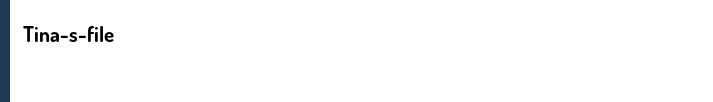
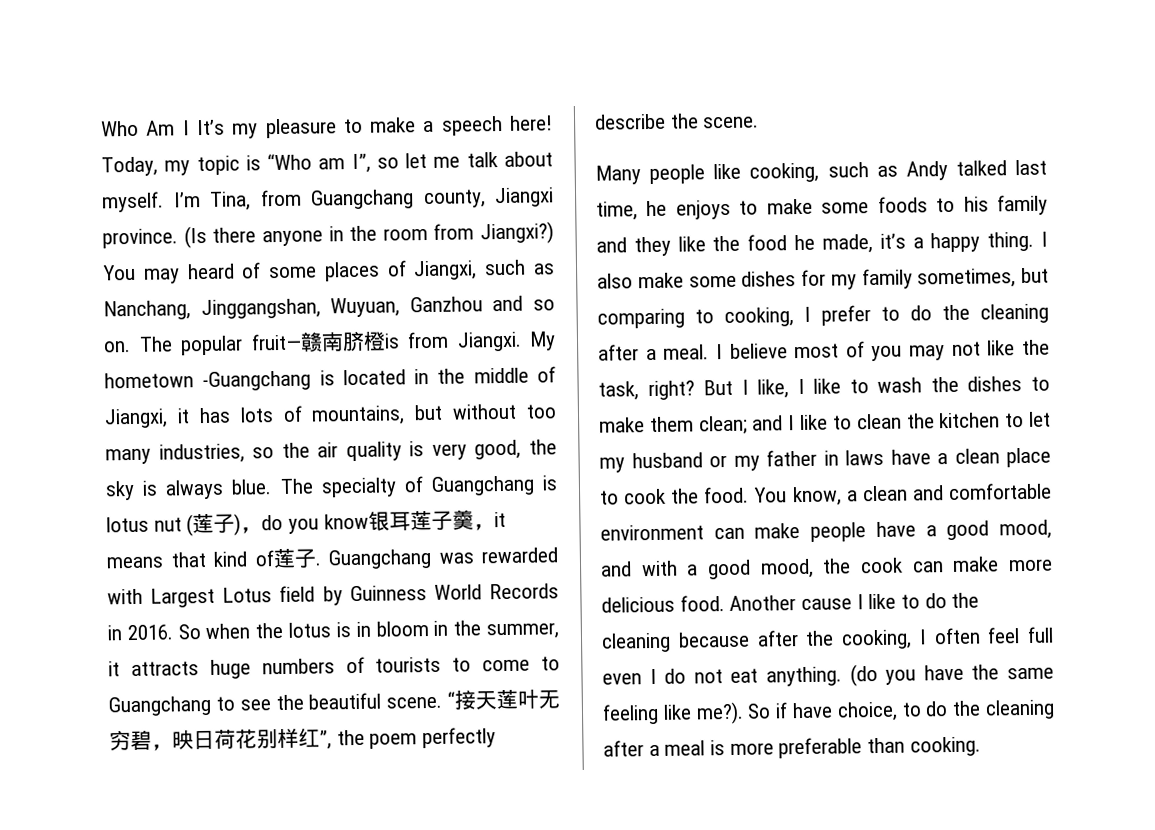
[23,26,114,42] Tina-s-file -> [101,115,553,139] [101,151,553,177] [101,187,554,213] [102,221,554,249] [102,259,555,284] [103,295,555,321] [103,330,556,356] [104,366,556,392] [104,403,557,429] [105,439,557,465] [105,475,558,501] [106,509,506,537] [106,547,558,570] [107,583,559,608] [107,620,559,641] [108,656,560,679] [108,689,560,717] [109,727,497,752] [594,113,760,130] [595,159,1047,185] [596,194,1048,221] [596,231,1048,257] [597,267,1049,290] [597,303,1049,329] [598,339,1050,362] [598,376,1050,401] [599,411,1051,435] [599,447,1051,473] [600,482,1052,507] [600,519,1052,542] [600,556,1053,580] [601,592,980,613] [601,626,1054,653] [602,663,1054,687] [602,699,1055,725] [603,736,981,759] Who Am I It’s my pleasure to make a speech here! Today, my topic is “Who am I”, so let me talk about myself. I’m Tina, from Guangchang county, Jiangxi province. (Is there anyone in the room from Jiangxi?) You may heard of some places of Jiangxi, such as Nanchang, Jinggangshan, Wuyuan, Ganzhou and so on. The popular fruit—赣南脐橙is from Jiangxi. My hometown -Guangchang is located in the middle of Jiangxi, it has lots of mountains, but without too many industries, so the air quality is very good, the sky is always blue. The specialty of Guangchang is lotus nut (莲子)，do you know银耳莲子羹，it means that kind of莲子. Guangchang was rewarded with Largest Lotus field by Guinness World Records in 2016. So when the lotus is in bloom in the summer, it attracts huge numbers of tourists to come to Guangchang to see the beautiful scene. “接天莲叶无穷碧，映日荷花别样红”, the poem perfectly describe the scene. // Many people like cooking, such as Andy talked last time, he enjoys to make some foods to his family and they like the food he made, it’s a happy thing. I also make some dishes for my family sometimes, but comparing to cooking, I prefer to do the cleaning after a meal. I believe most of you may not like the task, right? But I like, I like to wash the dishes to make them clean; and I like to clean the kitchen to let my husband or my father in laws have a clean place to cook the food. You know, a clean and comfortable environment can make people have a good mood, and with a good mood, the cook can make more delicious food. Another cause I like to do the cleaning because after the cooking, I often feel full even I do not eat anything. (do you have the same feeling like me?). So if have choice, to do the cleaning after a meal is more preferable than cooking.

